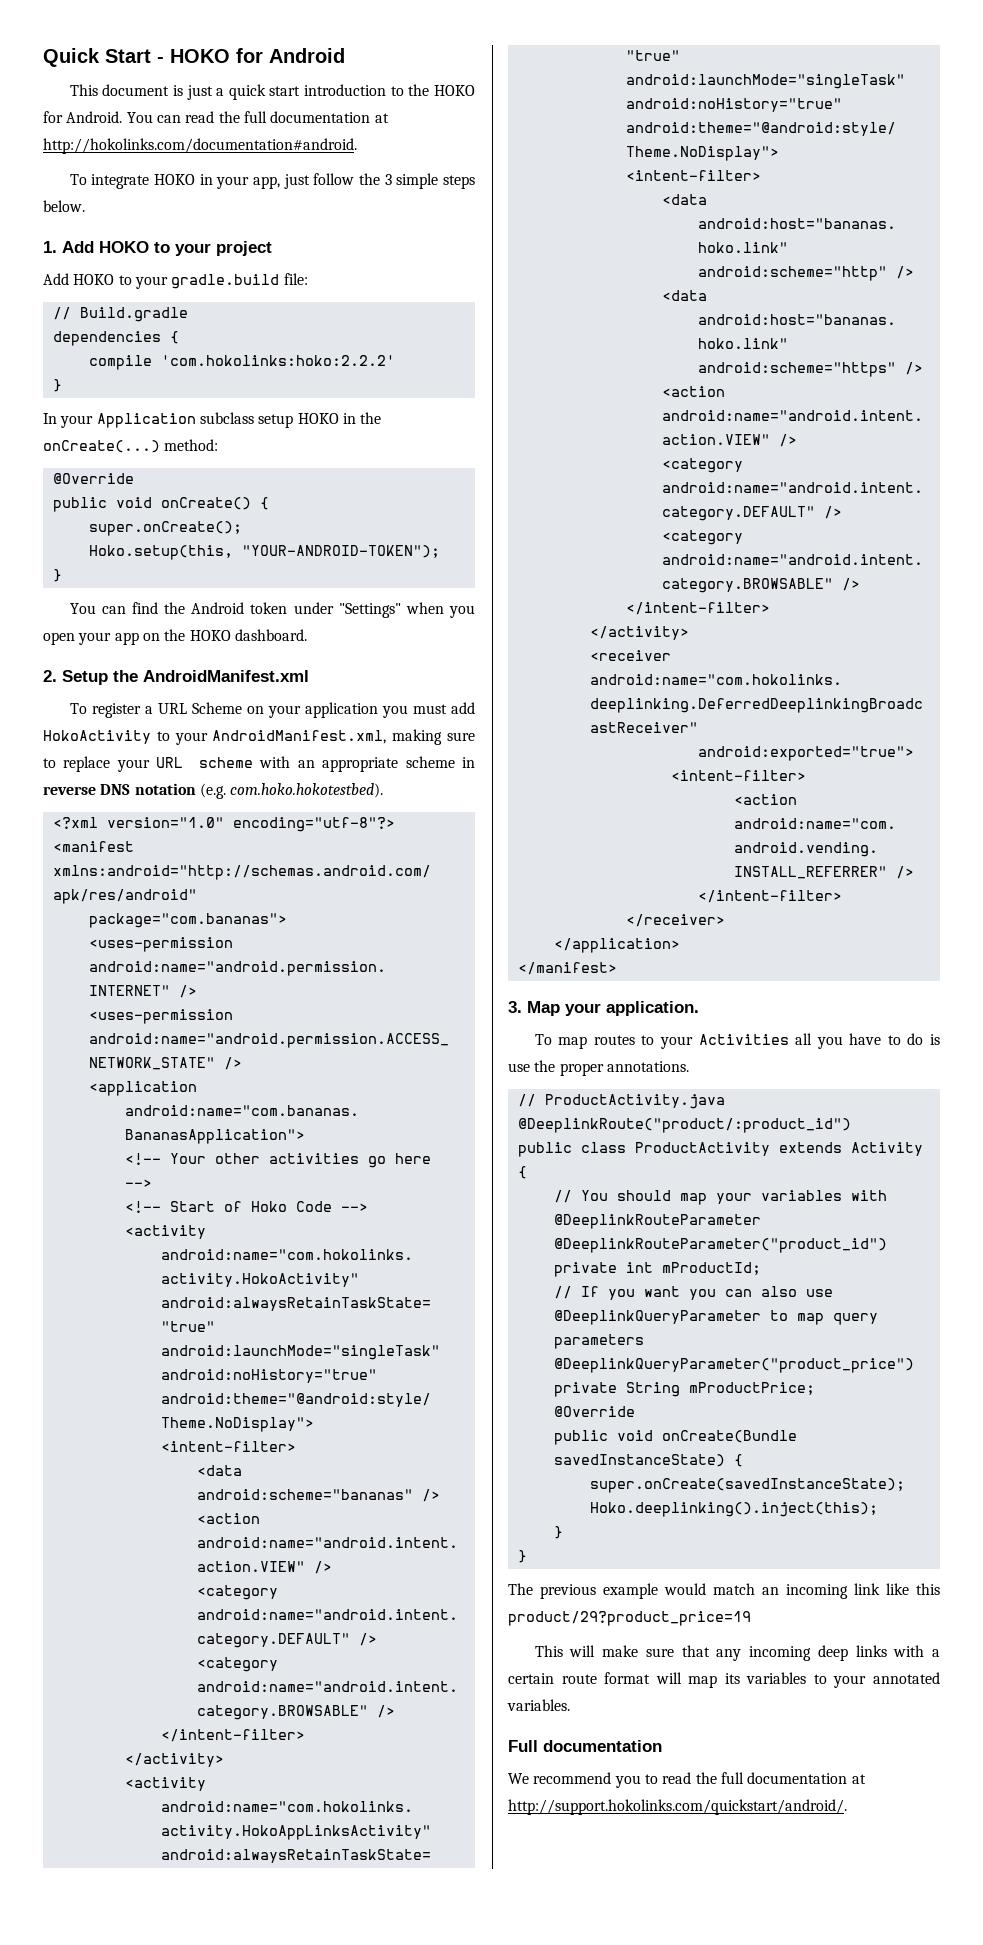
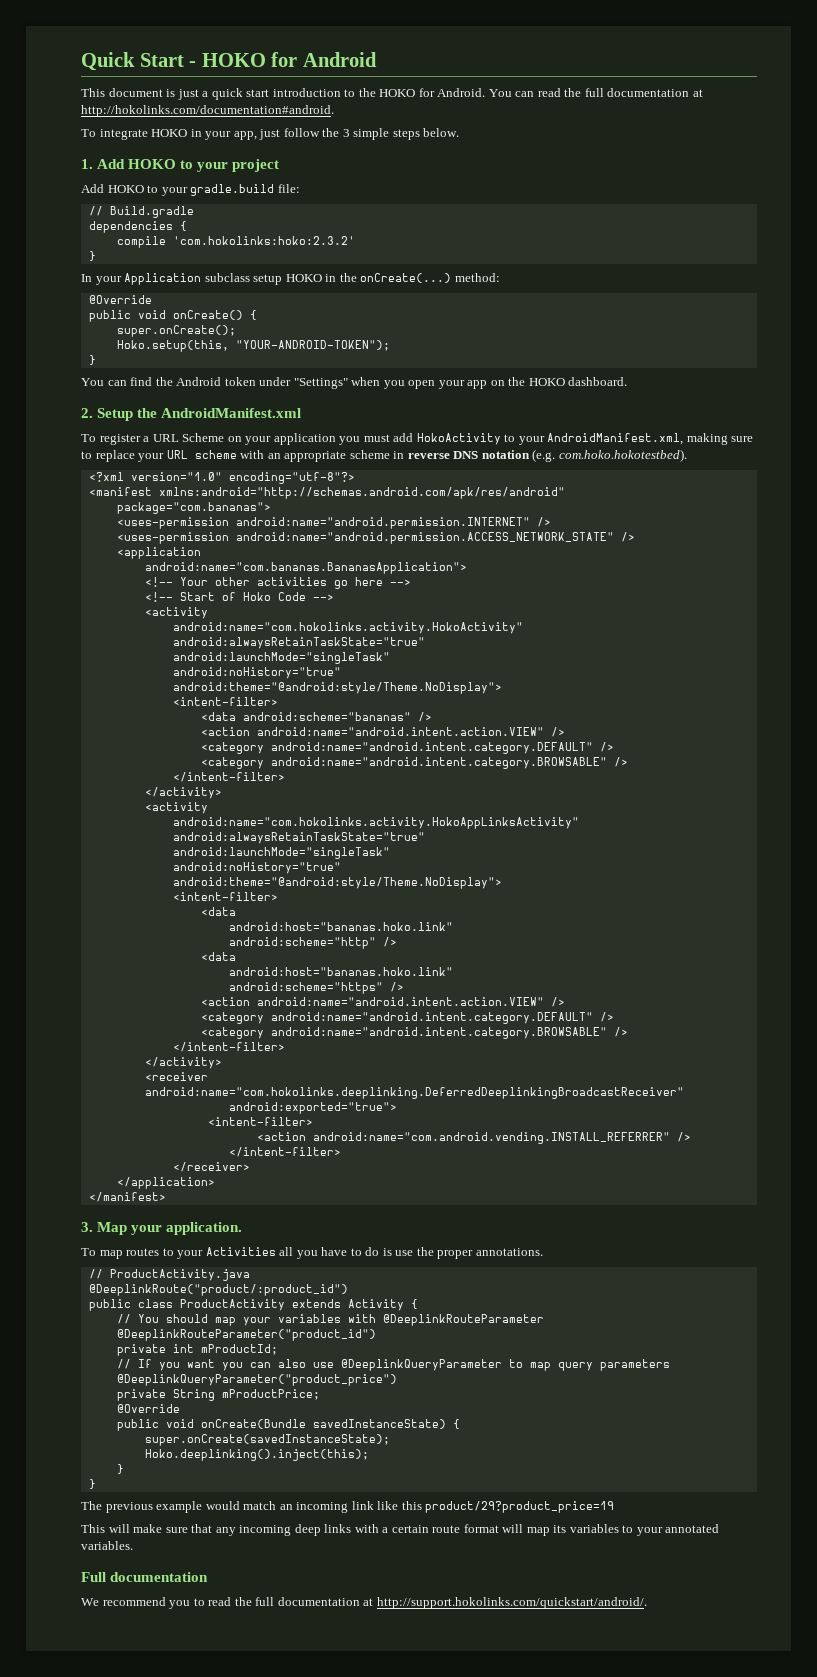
[160,355,395,366] 'com.hokolinks:hoko:2.2.2' -> [172,236,355,245] 'com.hokolinks:hoko:2.3.2'

